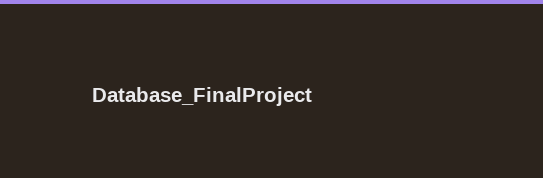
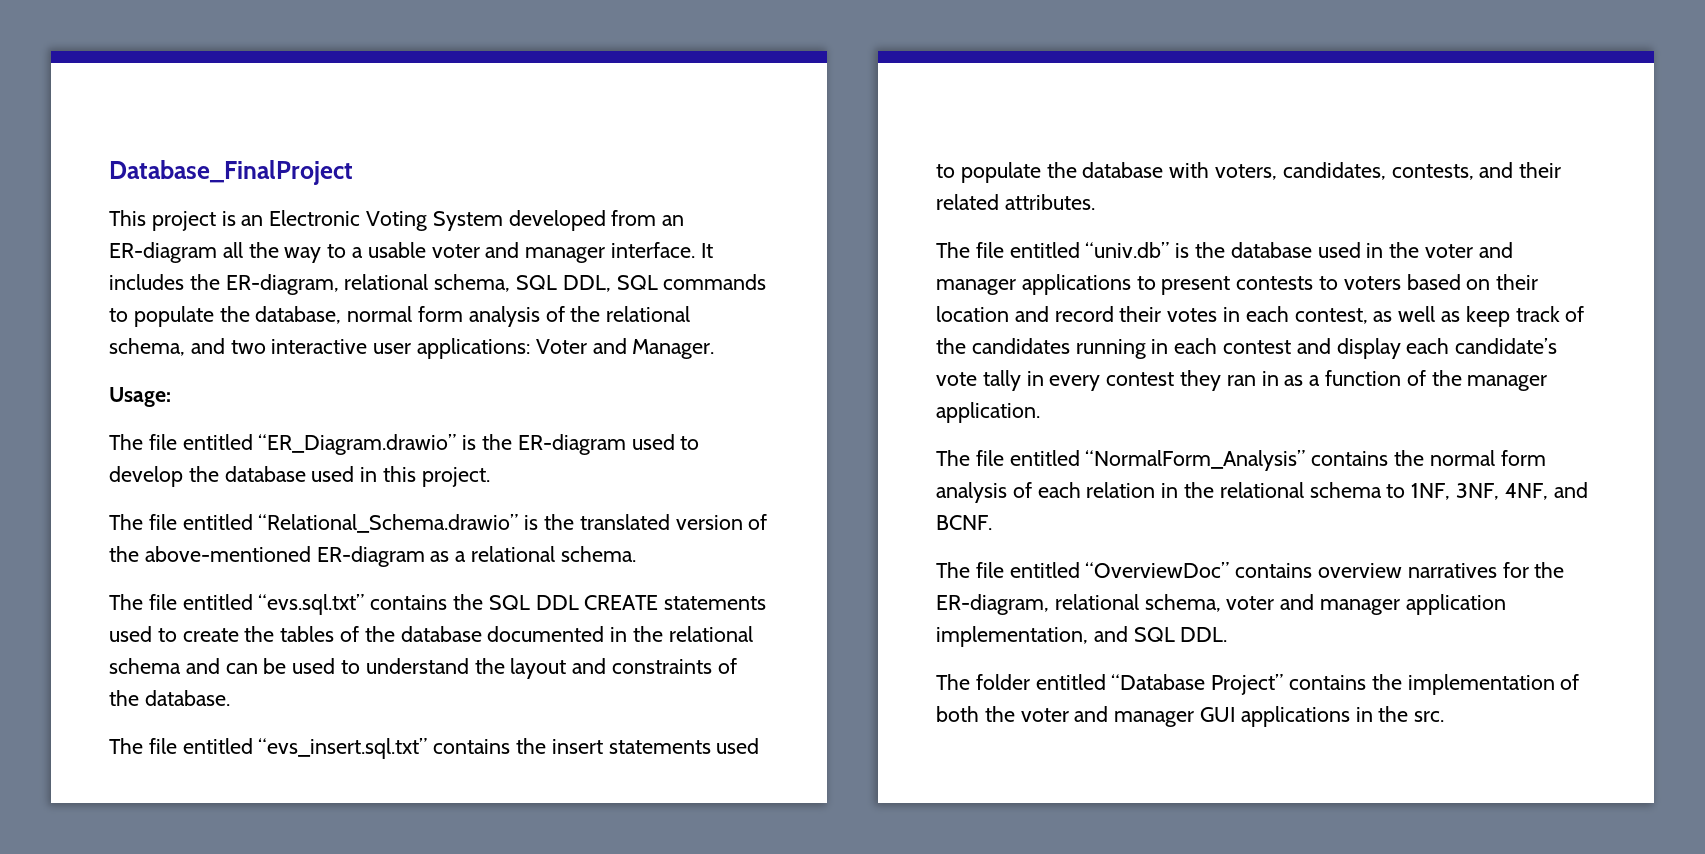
(312, 96) none -> [109,210,685,231] [109,242,713,263] [109,274,767,295] [109,306,691,327] [109,338,715,359] [109,387,171,407] [109,434,700,455] [109,466,490,487] [109,514,768,533] [109,546,636,567] [109,594,767,615] [109,626,753,642] [109,658,737,679] [109,690,230,706] [109,738,760,759] [936,162,1562,183] [936,194,1095,210] [936,242,1513,258] [936,274,1539,295] [936,306,1585,327] [936,338,1558,359] [936,370,1548,391] [936,402,1040,423] [936,450,1546,471] [936,482,1588,503] [936,515,992,530] [936,562,1565,578] [936,594,1506,615] [936,626,1228,647] [936,674,1580,695] [936,706,1445,727] // This project is an Electronic Voting System developed from an ER-diagram all the way to a usable voter and manager interface. It includes the ER-diagram, relational schema, SQL DDL, SQL commands to populate the database, normal form analysis of the relational schema, and two interactive user applications: Voter and Manager. // Usage: // The file entitled “ER_Diagram.drawio” is the ER-diagram used to develop the database used in this project. // The file entitled “Relational_Schema.drawio” is the translated version of the above-mentioned ER-diagram as a relational schema. // The file entitled “evs.sql.txt” contains the SQL DDL CREATE statements used to create the tables of the database documented in the relational schema and can be used to understand the layout and constraints of the database. // The file entitled “evs_insert.sql.txt” contains the insert statements used to populate the database with voters, candidates, contests, and their related attributes. // The file entitled “univ.db” is the database used in the voter and manager applications to present contests to voters based on their location and record their votes in each contest, as well as keep track of the candidates running in each contest and display each candidate’s vote tally in every contest they ran in as a function of the manager application. // The file entitled “NormalForm_Analysis” contains the normal form analysis of each relation in the relational schema to 1NF, 3NF, 4NF, and BCNF. // The file entitled “OverviewDoc” contains overview narratives for the ER-diagram, relational schema, voter and manager application implementation, and SQL DDL. // The folder entitled “Database Project” contains the implementation of both the voter and manager GUI applications in the src.

